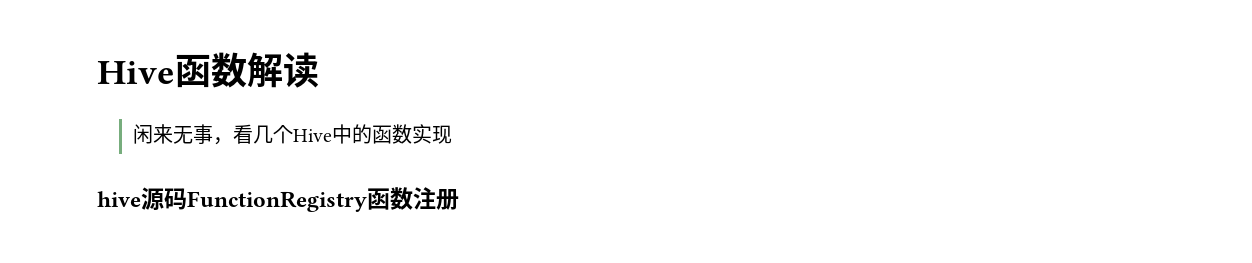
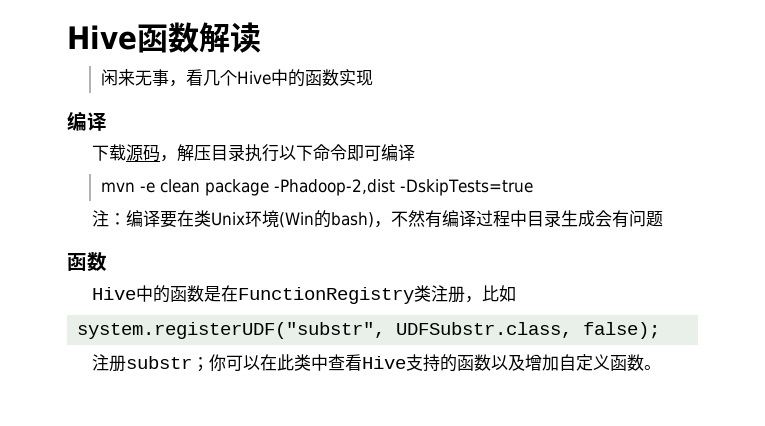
[97,187,459,212] hive源码FunctionRegistry函数注册 -> [67,111,107,131] [91,144,415,162] [100,179,533,196] [91,210,663,228] [67,252,107,271] [91,285,516,304] [77,322,661,339] [91,354,661,372] 编译 // 下载源码，解压目录执行以下命令即可编译 // mvn -e clean package -Phadoop-2,dist -DskipTests=true // 注：编译要在类Unix环境(Win的bash)，不然有编译过程中目录生成会有问题 // 函数 // Hive中的函数是在FunctionRegistry类注册，比如 // system.registerUDF("substr", UDFSubstr.class, false); // 注册substr；你可以在此类中查看Hive支持的函数以及增加自定义函数。

